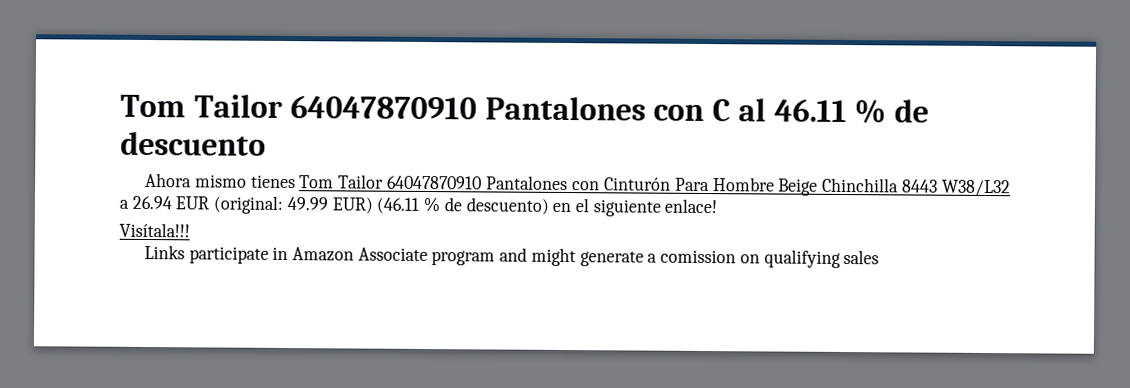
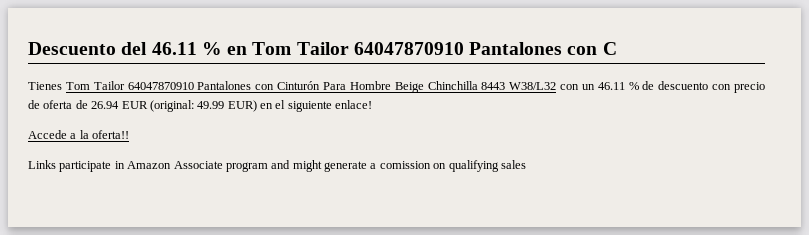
(120, 106) none -> [28,42,248,55] Descuento del 46.11 % en
[738,98,929,124] [120,131,266,156] [144,172,296,189] al 46.11 % de descuento // Ahora mismo tienes -> [28,82,62,90] // Tienes
[119,199,129,209] a -> [560,81,766,93] [28,100,88,109] con un 46.11 % de descuento con precio de oferta de
[376,196,549,215] (46.11 % de descuento) -> (257, 106) none
[119,222,190,238] Visítala!!! -> [28,130,130,139] Accede a la oferta!!

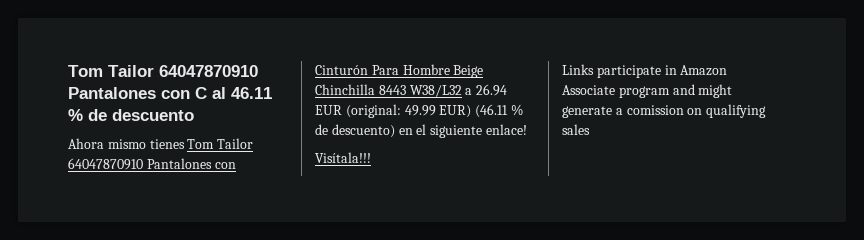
[28,42,248,55] Descuento del 46.11 % en -> (68, 71) none
[28,82,62,90] // Tienes -> [212,87,272,99] [68,109,194,121] [68,138,185,149] al 46.11 % de descuento // Ahora mismo tienes
[560,81,766,93] [28,100,88,109] con un 46.11 % de descuento con precio de oferta de -> [465,88,473,95] a
(257, 106) none -> [475,104,523,118] [315,124,395,138] (46.11 % de descuento)
[28,130,130,139] Accede a la oferta!! -> [315,152,371,163] Visítala!!!

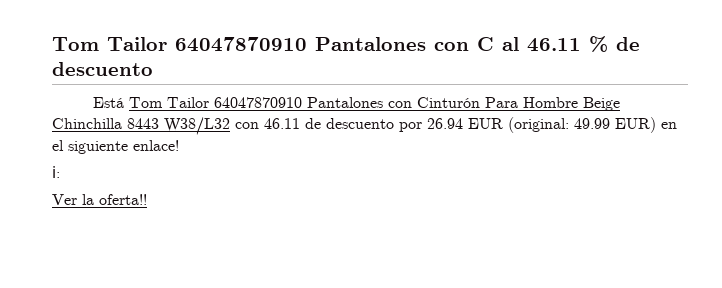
[68,138,185,149] Ahora mismo tienes -> [92,97,124,108] Está
[465,88,473,95] a -> [235,118,422,132] con 46.11 de descuento por
[475,104,523,118] [315,124,395,138] (46.11 % de descuento) -> (656, 125) none
[315,152,371,163] [562,64,728,78] [562,84,733,98] [562,104,767,118] [562,124,590,135] Visítala!!! // Links participate in Amazon Associate program and might generate a comission on qualifying sales -> [52,166,60,178] [52,194,147,205] ℹ: // Ver la oferta!!

